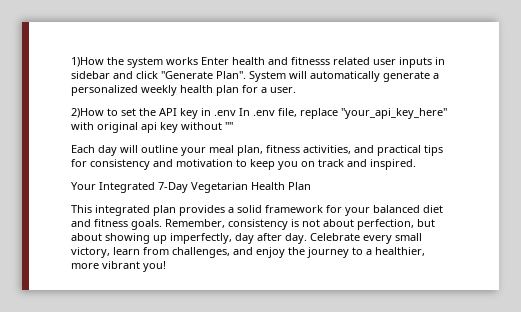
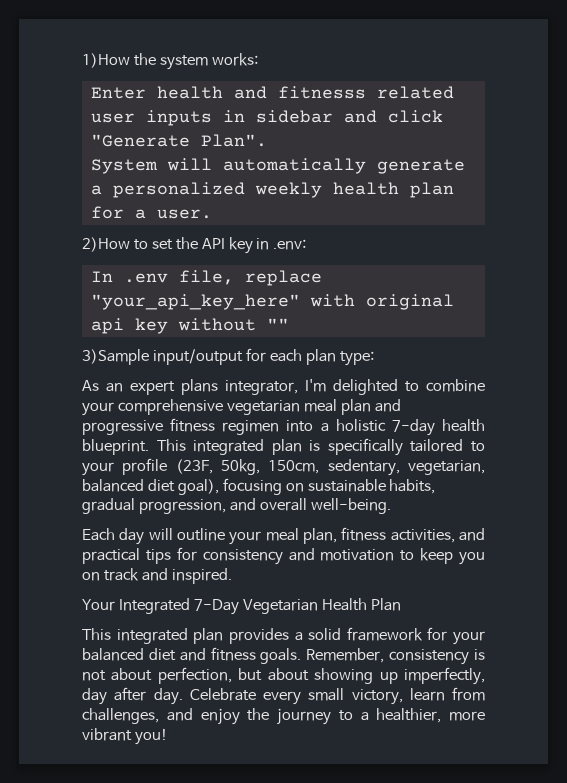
[166,57,198,65] works -> [211,53,258,66] works: //
(246, 75) none -> (267, 140) //
[214,110,236,116] .env -> [273,239,307,250] .env: //
(233, 126) none -> [82,348,374,366] [82,379,485,395] [82,399,401,416] [82,418,486,436] [82,438,485,456] [82,458,485,476] [82,478,436,495] [82,498,391,514] // 3)Sample input/output for each plan type: // As an expert plans integrator, I'm delighted to combine your comprehensive vegetarian meal plan and progressive fitness regimen into a holistic 7-day health blueprint. This integrated plan is specifically tailored to your profile (23F, 50kg, 150cm, sedentary, vegetarian, balanced diet goal), focusing on sustainable habits, gradual progression, and overall well-being.

